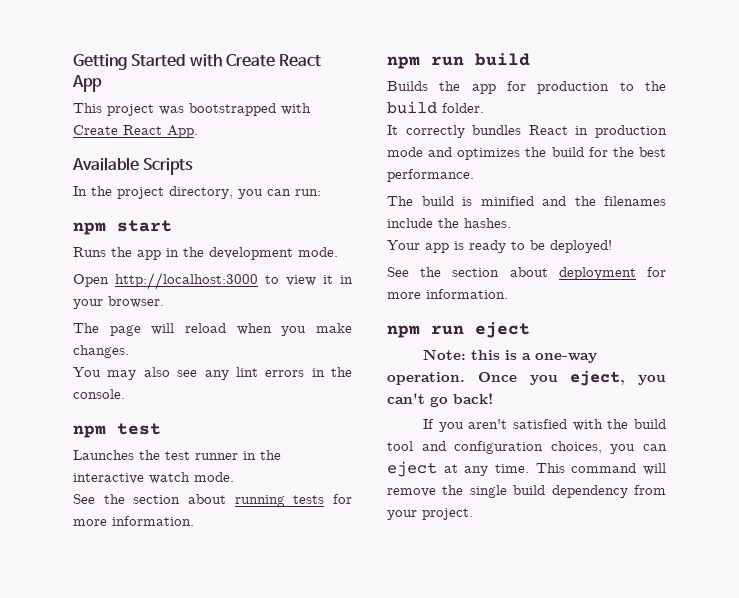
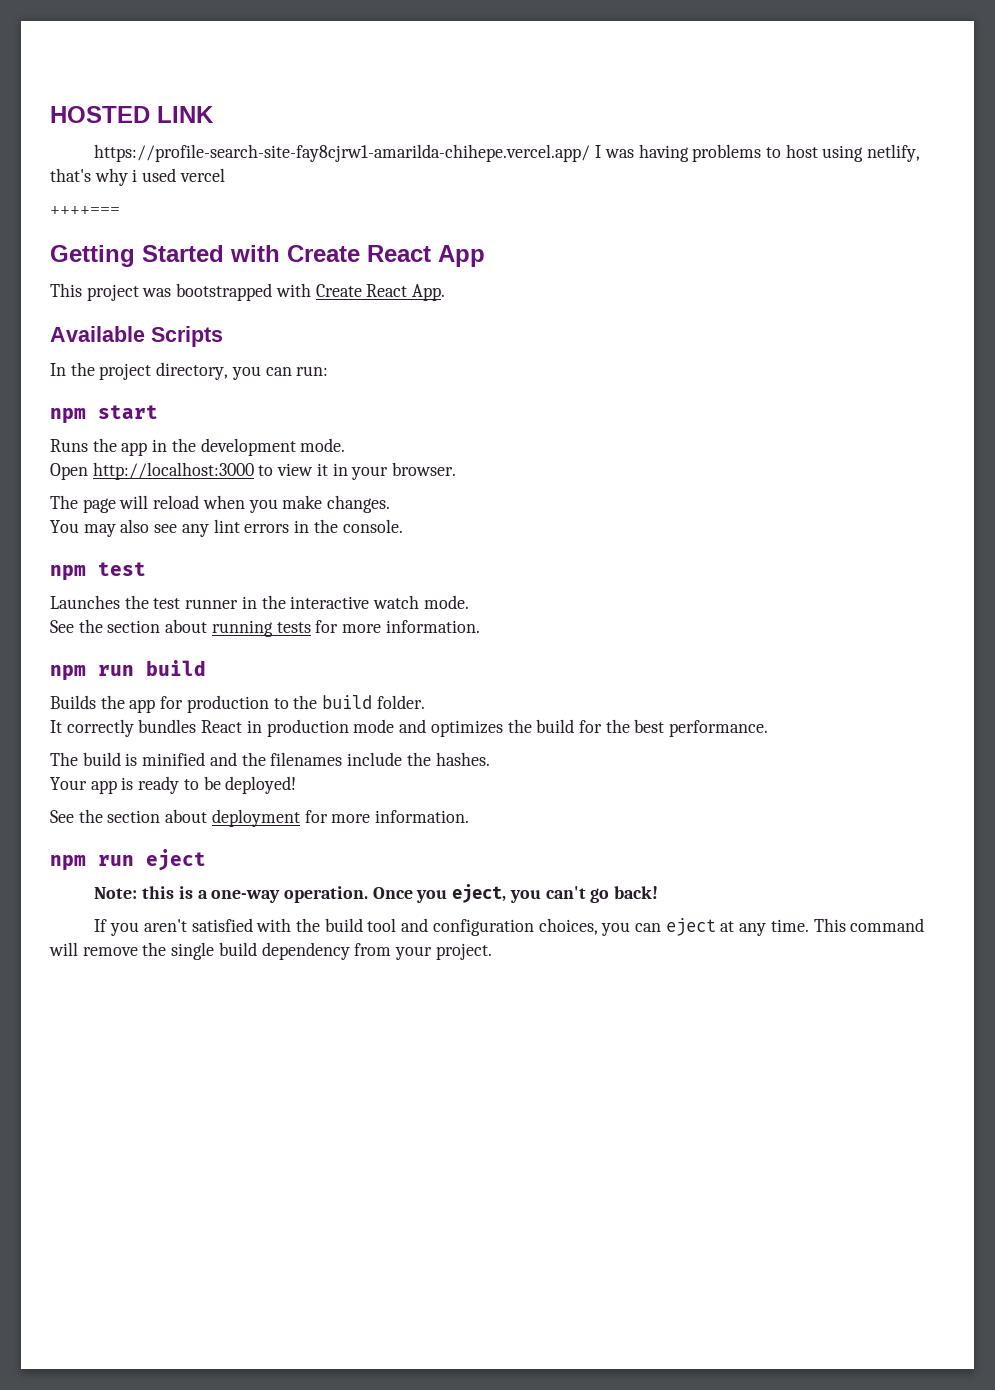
(73, 62) none -> [50,106,214,123] [94,144,921,162] [50,168,225,186] [50,206,120,215] HOSTED LINK // https://profile-search-site-fay8cjrw1-amarilda-chihepe.vercel.app/ I was having problems to host using netlify, that's why i used vercel // ++++=== //

